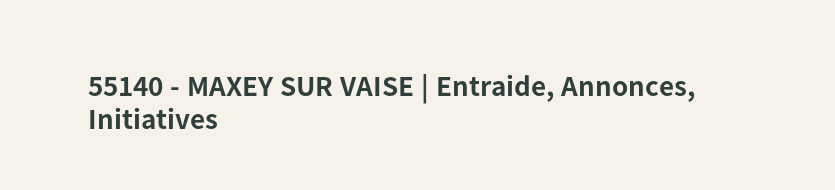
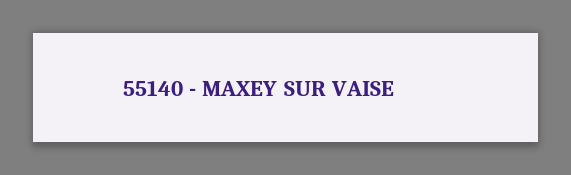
[421,74,696,104] [88,107,218,129] | Entraide, Annonces, Initiatives -> (394, 88) none

